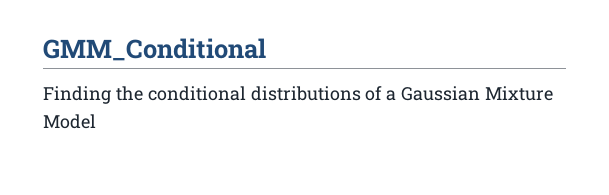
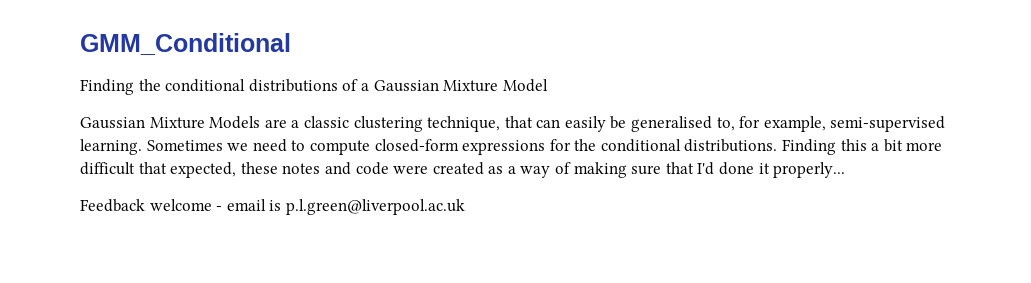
(96, 121) none -> [80,116,946,132] [80,139,943,155] [80,162,846,178] [80,199,465,215] // Gaussian Mixture Models are a classic clustering technique, that can easily be generalised to, for example, semi-supervised learning. Sometimes we need to compute closed-form expressions for the conditional distributions. Finding this a bit more difficult that expected, these notes and code were created as a way of making sure that I'd done it properly... // Feedback welcome - email is p.l.green@liverpool.ac.uk

